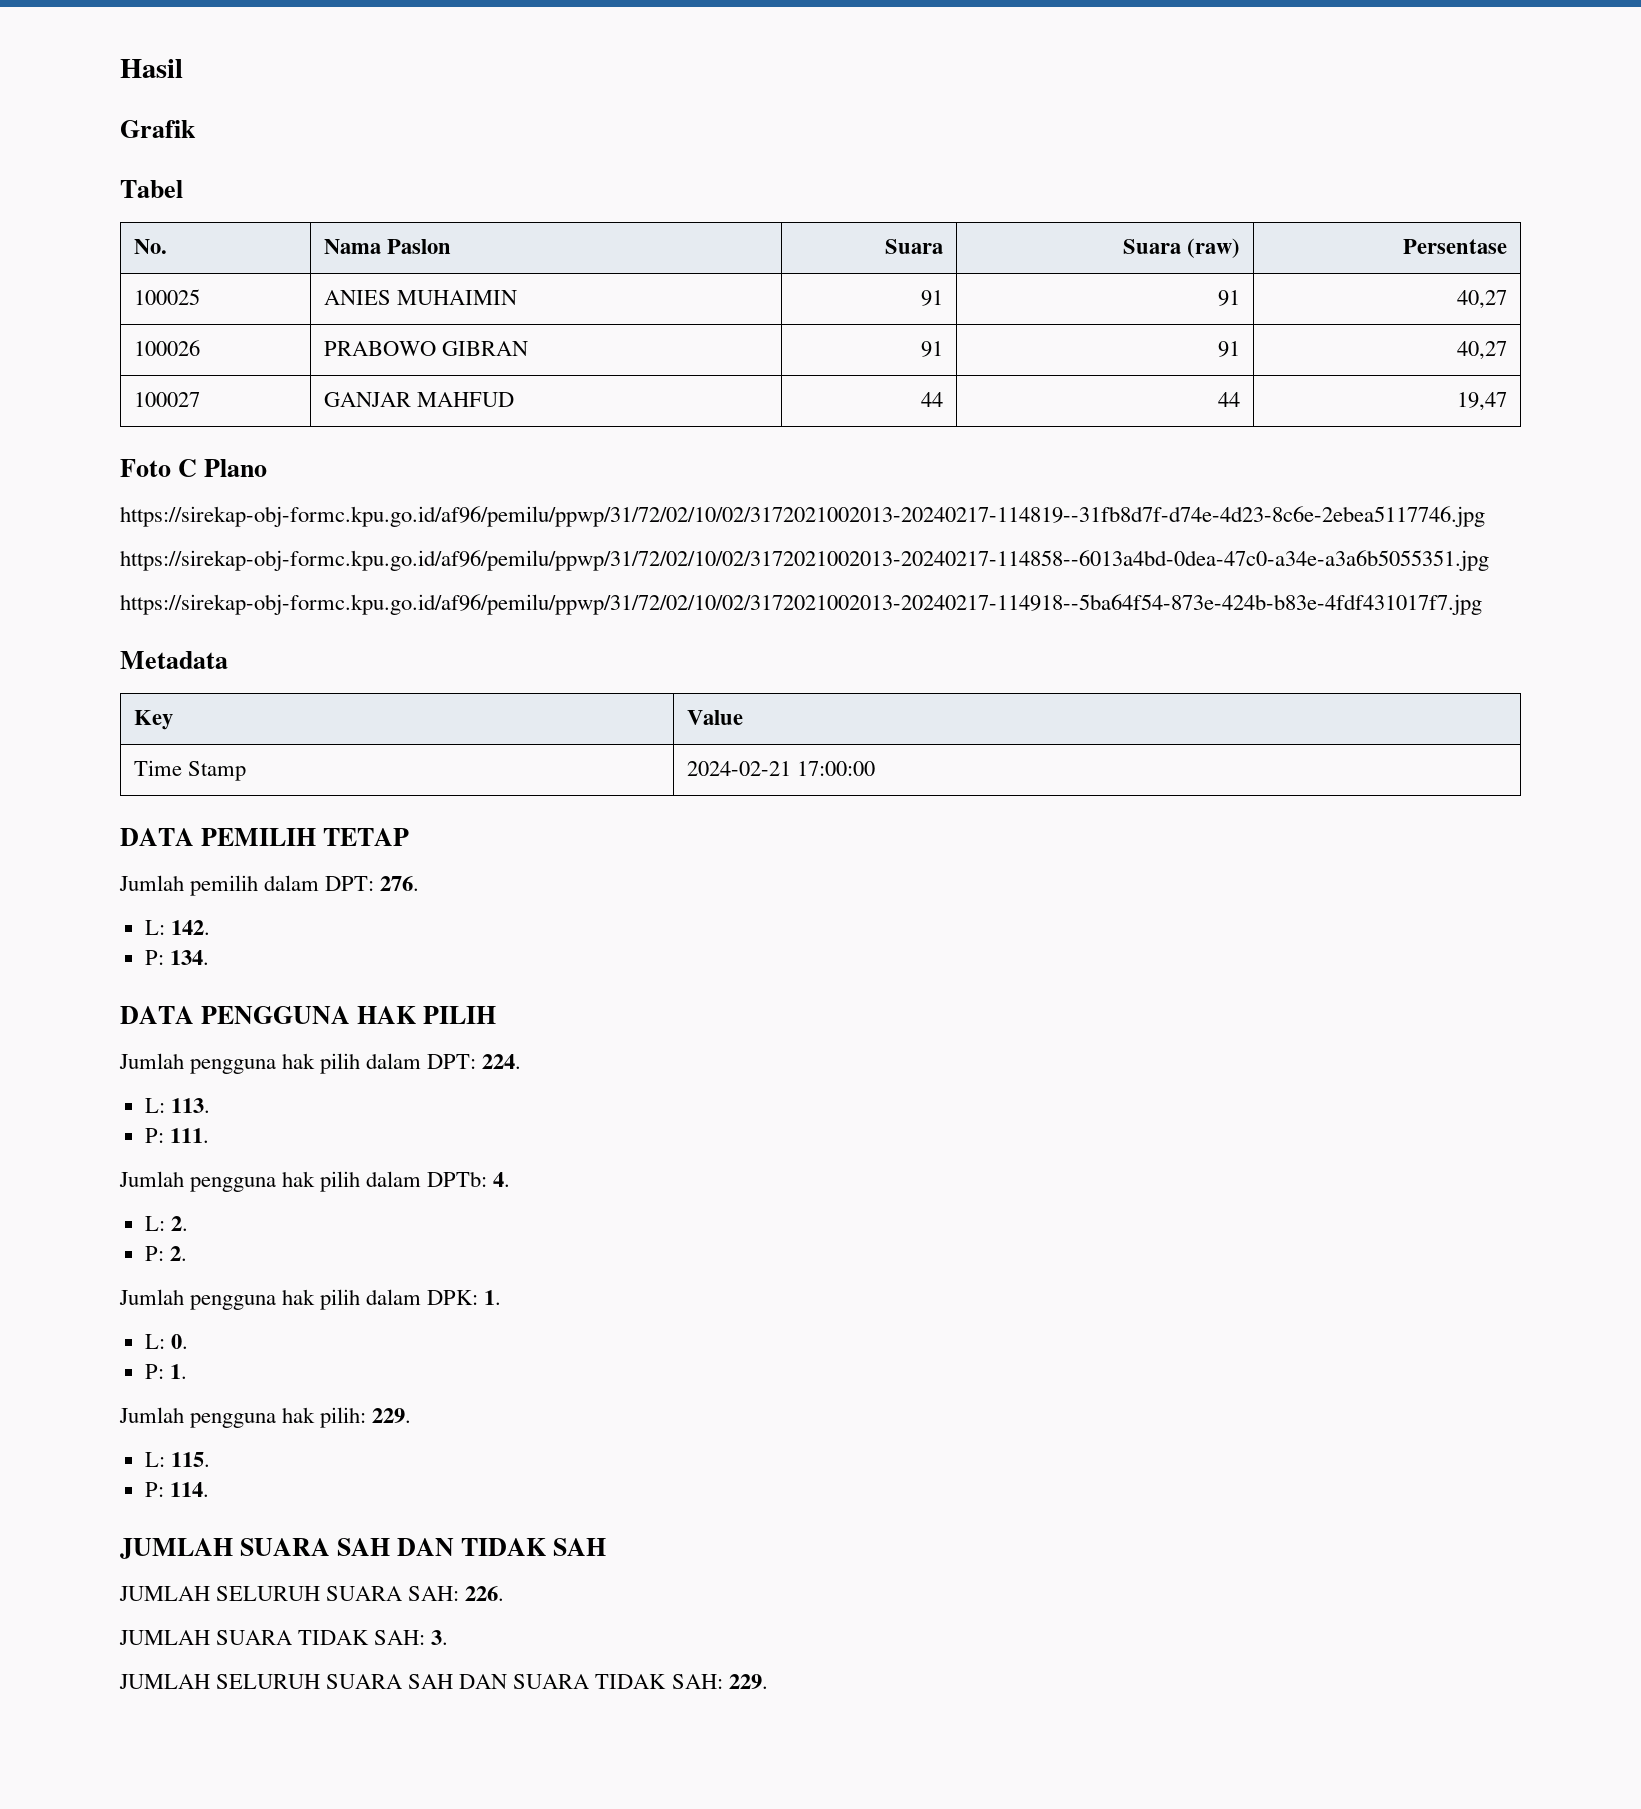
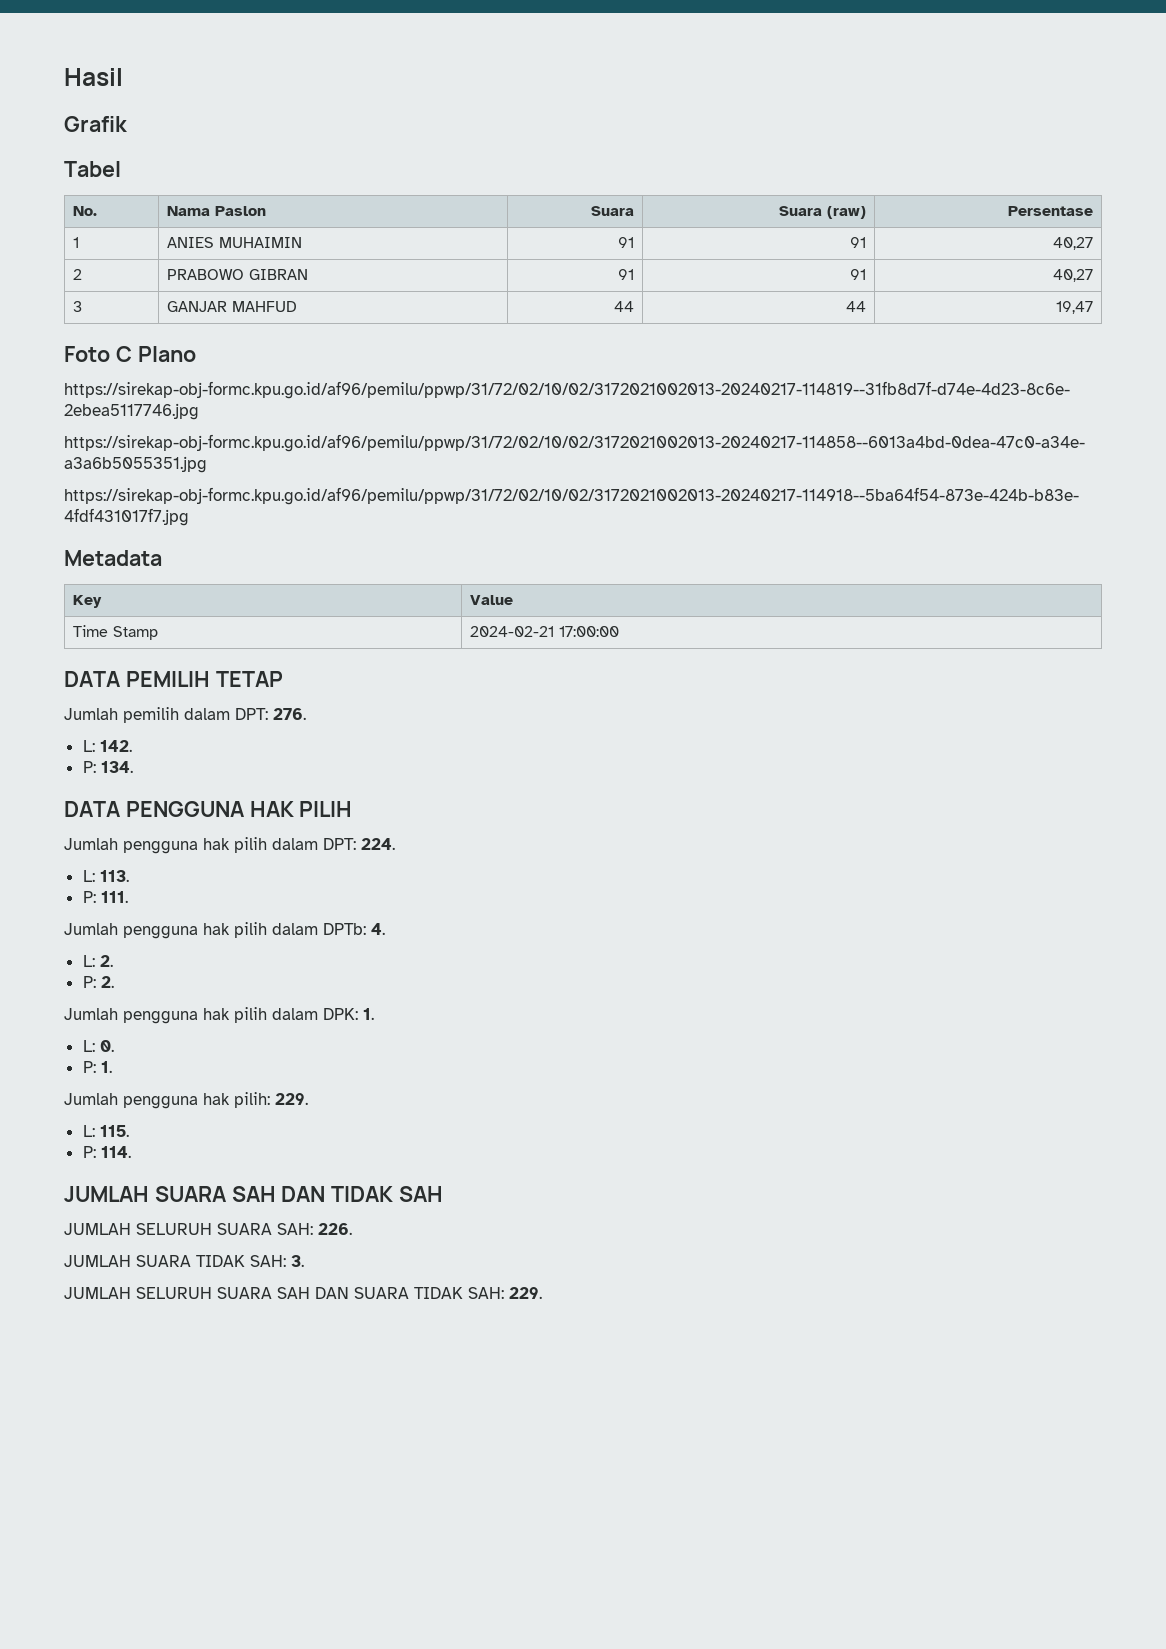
[134,289,201,305] 100025 -> [73,237,80,248] 1
[134,340,201,356] 100026 -> [73,269,83,280] 2
[134,392,201,407] 100027 -> [73,301,83,312] 3

